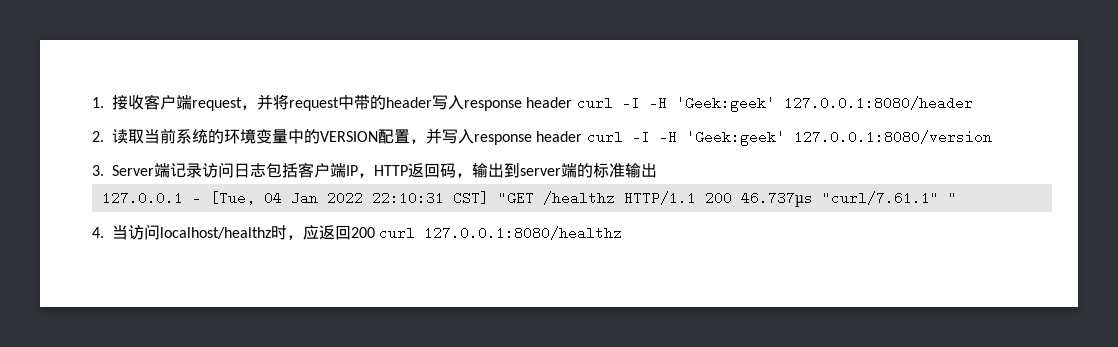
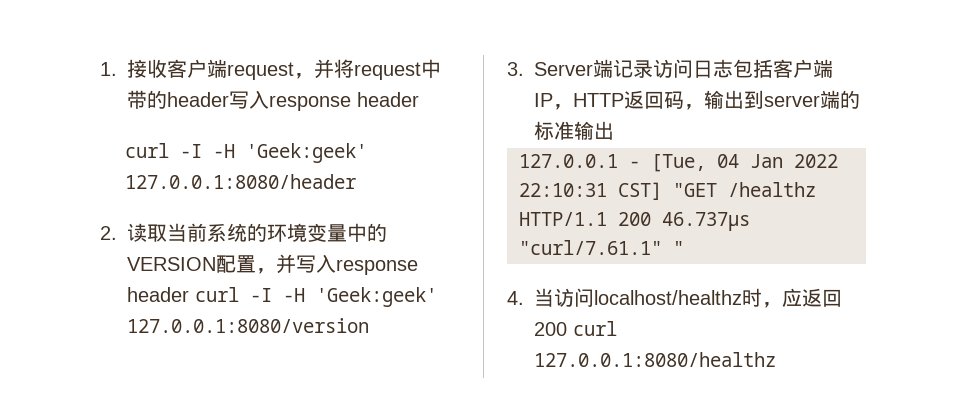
(573, 102) none -> (419, 99) //

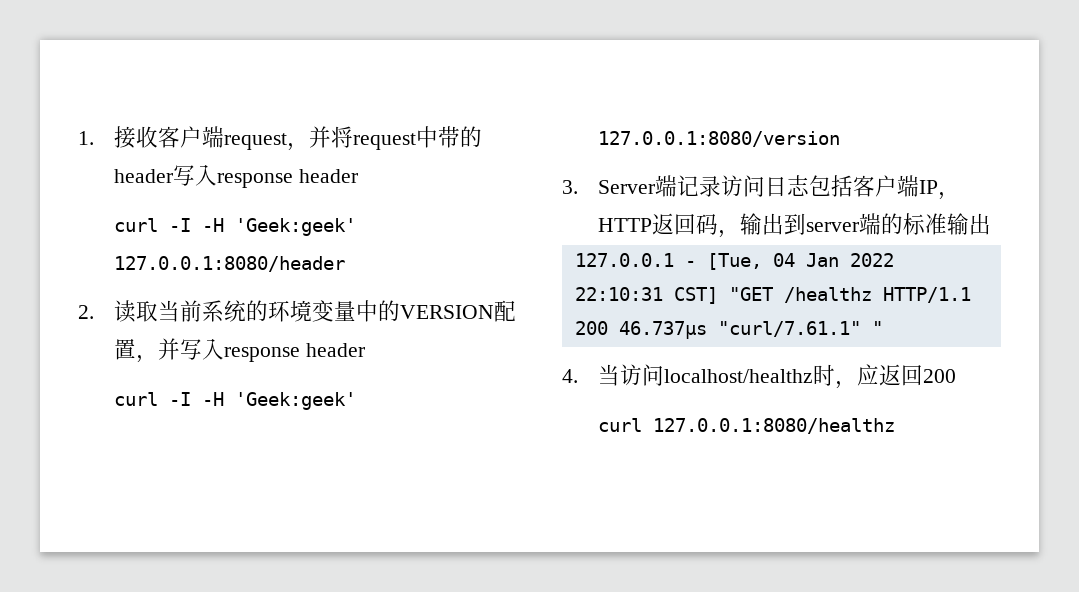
(189, 294) none -> (365, 350) //
(567, 329) none -> (957, 376) //

